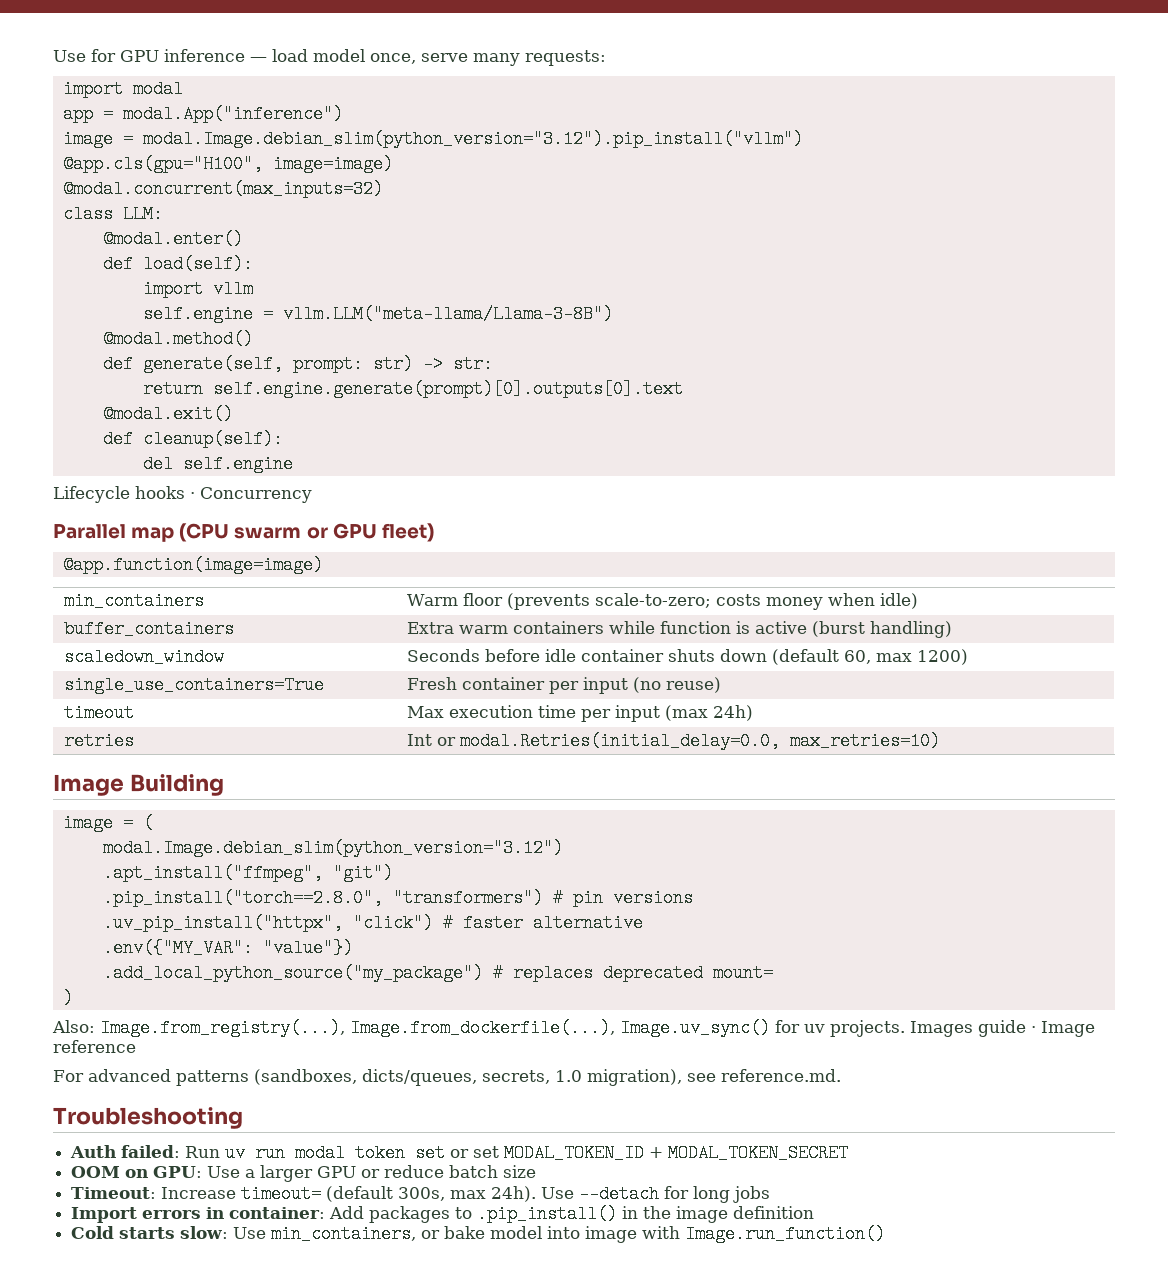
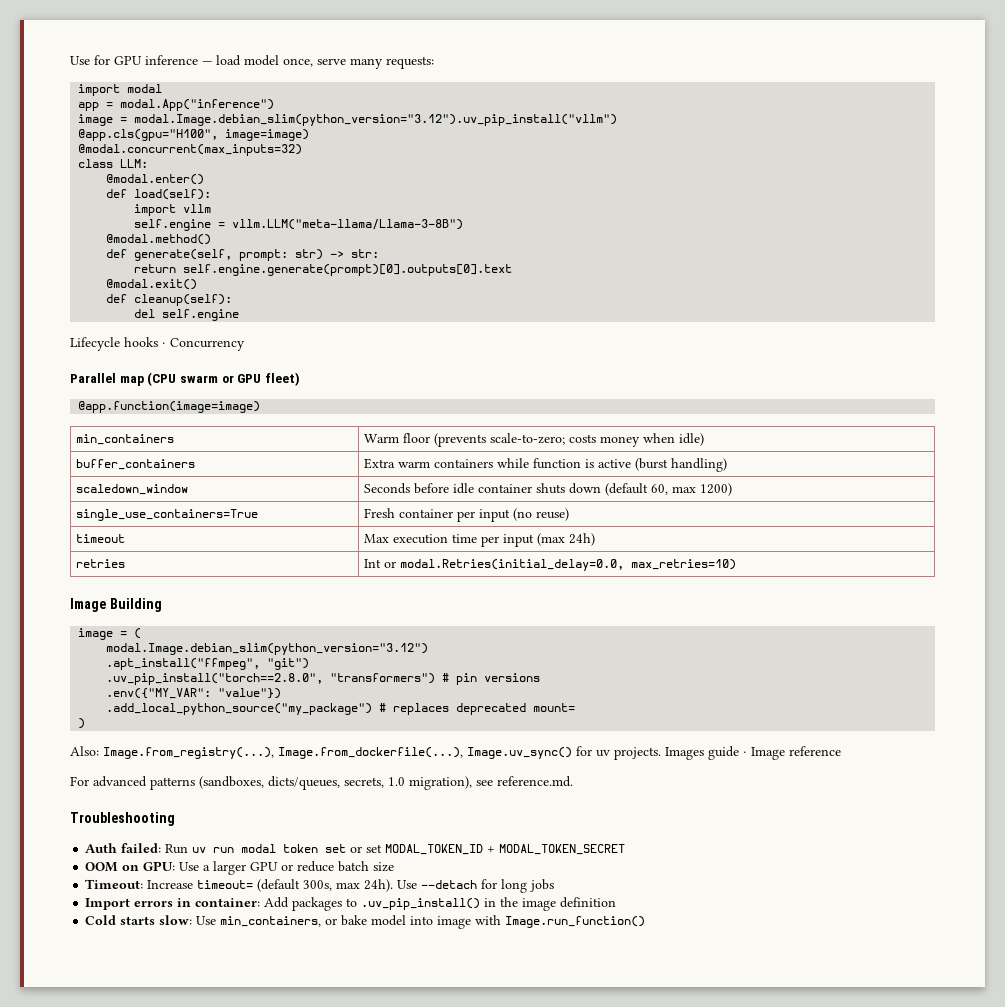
[142,130,803,148] modal.Image.debian_slim(python_version="3.12").pip_install("vllm") -> [134,114,618,126] modal.Image.debian_slim(python_version="3.12").uv_pip_install("vllm")
[102,889,383,907] .pip_install("torch==2.8.0", -> [106,673,324,685] .uv_pip_install("torch==2.8.0",
[102,914,643,932] // .uv_pip_install("httpx", "click") # faster alternative -> (541, 677) none
[477,1205,618,1223] .pip_install() -> [361,898,481,910] .uv_pip_install()

